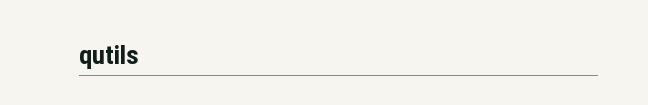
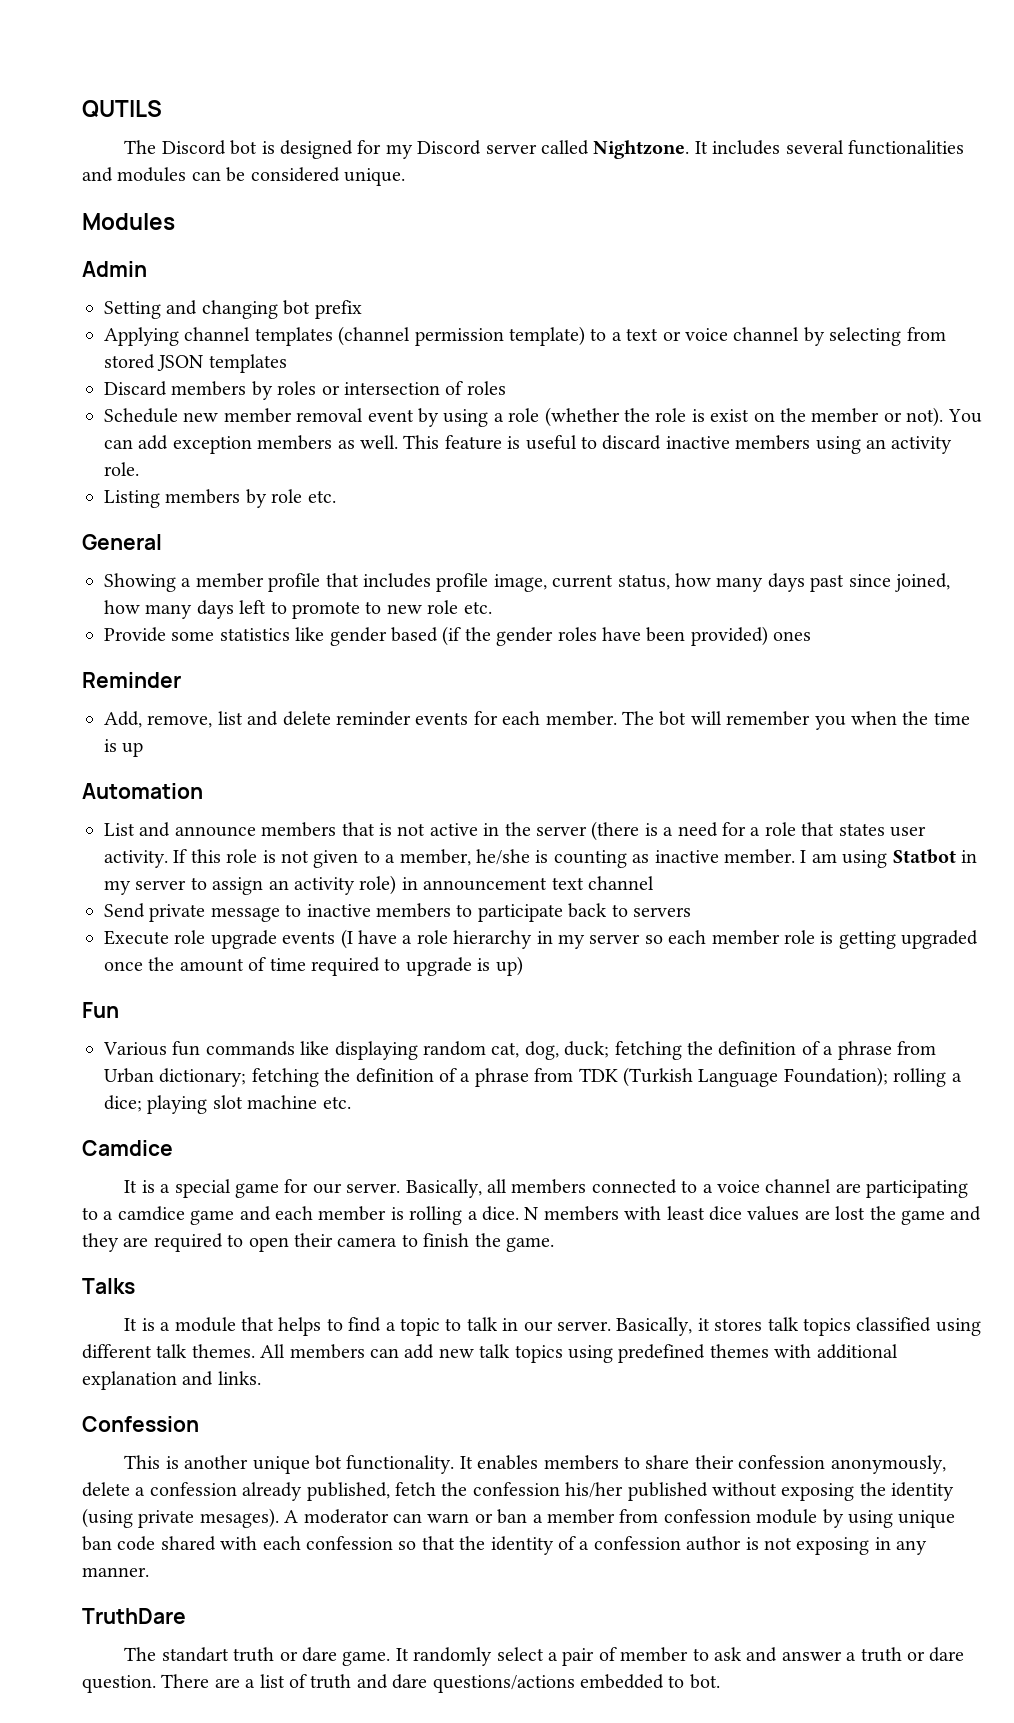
[79,45,139,69] qutils -> [82,100,162,118] [124,140,965,159] [82,167,405,186] [82,213,175,230] [82,261,147,277] [104,300,362,319] [104,326,946,346] [104,354,287,373] [104,381,506,400] [104,407,982,427] [104,435,953,454] [104,462,139,476] [104,489,336,508] [82,534,162,550] [104,573,950,592] [104,600,492,619] [104,626,812,646] [82,672,181,688] [104,711,970,730] [104,739,144,757] [82,783,203,799] [104,821,926,841] [104,849,977,868] [104,875,654,895] [104,903,691,922] [104,929,979,949] [104,956,523,976] [82,1002,119,1018] [103,1041,936,1060] [104,1067,962,1087] [104,1095,351,1114] [82,1140,173,1156] [124,1179,969,1198] [82,1206,982,1225] [82,1233,554,1252] [82,1278,135,1294] [124,1317,981,1336] [82,1344,898,1363] [82,1371,261,1390] [82,1416,199,1432] [124,1455,946,1474] [82,1482,955,1501] [82,1508,956,1528] [82,1536,928,1555] [82,1567,149,1577] [82,1608,186,1624] [124,1647,965,1666] [82,1674,720,1693] QUTILS // The Discord bot is designed for my Discord server called Nightzone. It includes several functionalities and modules can be considered unique. // Modules // Admin // Setting and changing bot prefix // Applying channel templates (channel permission template) to a text or voice channel by selecting from stored JSON templates // Discard members by roles or intersection of roles // Schedule new member removal event by using a role (whether the role is exist on the member or not). You can add exception members as well. This feature is useful to discard inactive members using an activity role. // Listing members by role etc. // General // Showing a member profile that includes profile image, current status, how many days past since joined, how many days left to promote to new role etc. // Provide some statistics like gender based (if the gender roles have been provided) ones // Reminder // Add, remove, list and delete reminder events for each member. The bot will remember you when the time is up // Automation // List and announce members that is not active in the server (there is a need for a role that states user activity. If this role is not given to a member, he/she is counting as inactive member. I am using Statbot in my server to assign an activity role) in announcement text channel // Send private message to inactive members to participate back to servers // Execute role upgrade events (I have a role hierarchy in my server so each member role is getting upgraded once the amount of time required to upgrade is up) // Fun // Various fun commands like displaying random cat, dog, duck; fetching the definition of a phrase from Urban dictionary; fetching the definition of a phrase from TDK (Turkish Language Foundation); rolling a dice; playing slot machine etc. // Camdice // It is a special game for our server. Basically, all members connected to a voice channel are participating to a camdice game and each member is rolling a dice. N members with least dice values are lost the game and they are required to open their camera to finish the game. // Talks // It is a module that helps to find a topic to talk in our server. Basically, it stores talk topics classified using different talk themes. All members can add new talk topics using predefined themes with additional explanation and links. // Confession // This is another unique bot functionality. It enables members to share their confession anonymously, delete a confession already published, fetch the confession his/her published without exposing the identity (using private mesages). A moderator can warn or ban a member from confession module by using unique ban code shared with each confession so that the identity of a confession author is not exposing in any manner. // TruthDare // The standart truth or dare game. It randomly select a pair of member to ask and answer a truth or dare question. There are a list of truth and dare questions/actions embedded to bot.

